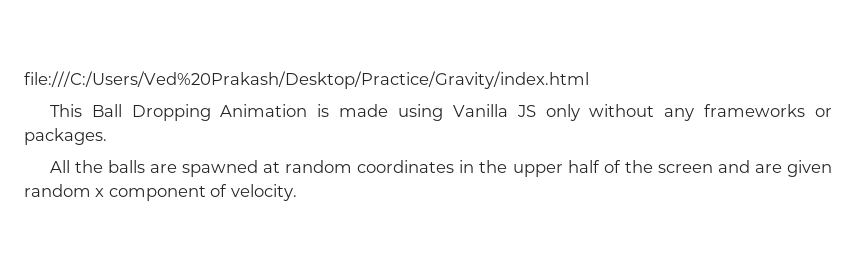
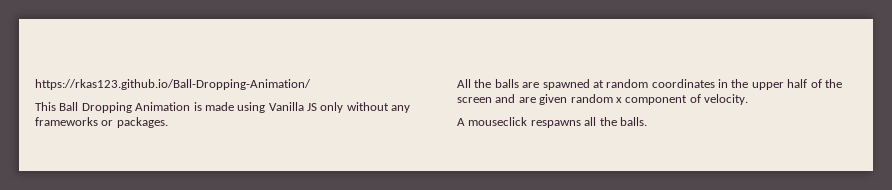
[24,71,589,89] file:///C:/Users/Ved%20Prakash/Desktop/Practice/Gravity/index.html -> [35,79,311,90] https://rkas123.github.io/Ball-Dropping-Animation/
(297, 192) none -> [457,117,647,128] // A mouseclick respawns all the balls.

